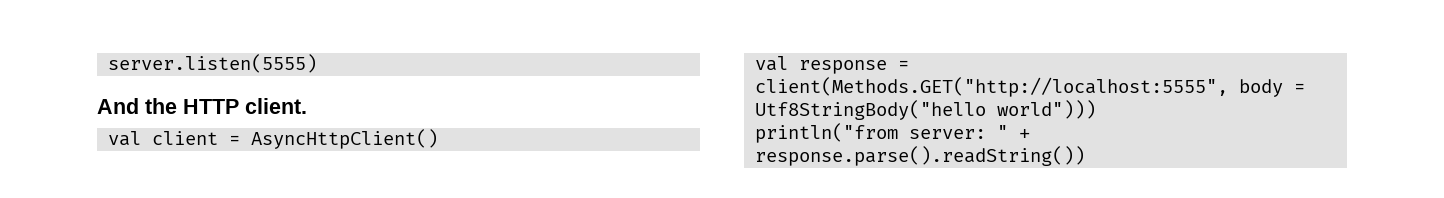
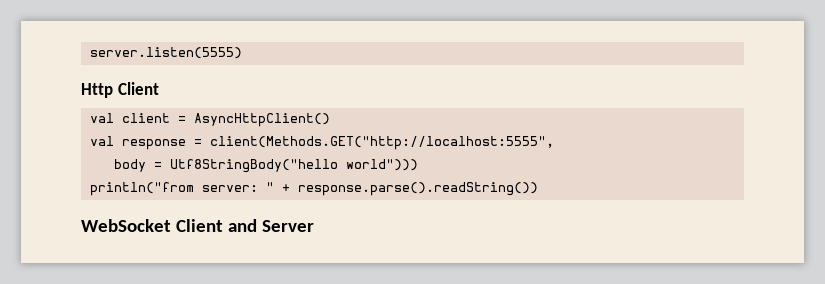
[97,98,307,114] And the HTTP client. -> [81,82,159,98] Http Client
(1229, 87) none -> (554, 143) //
(1086, 156) none -> [81,219,315,232] // WebSocket Client and Server

